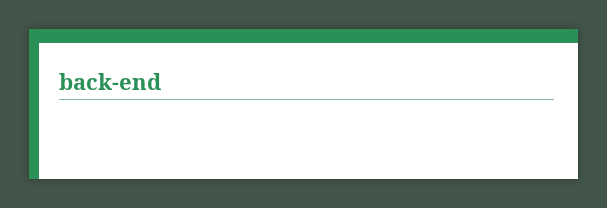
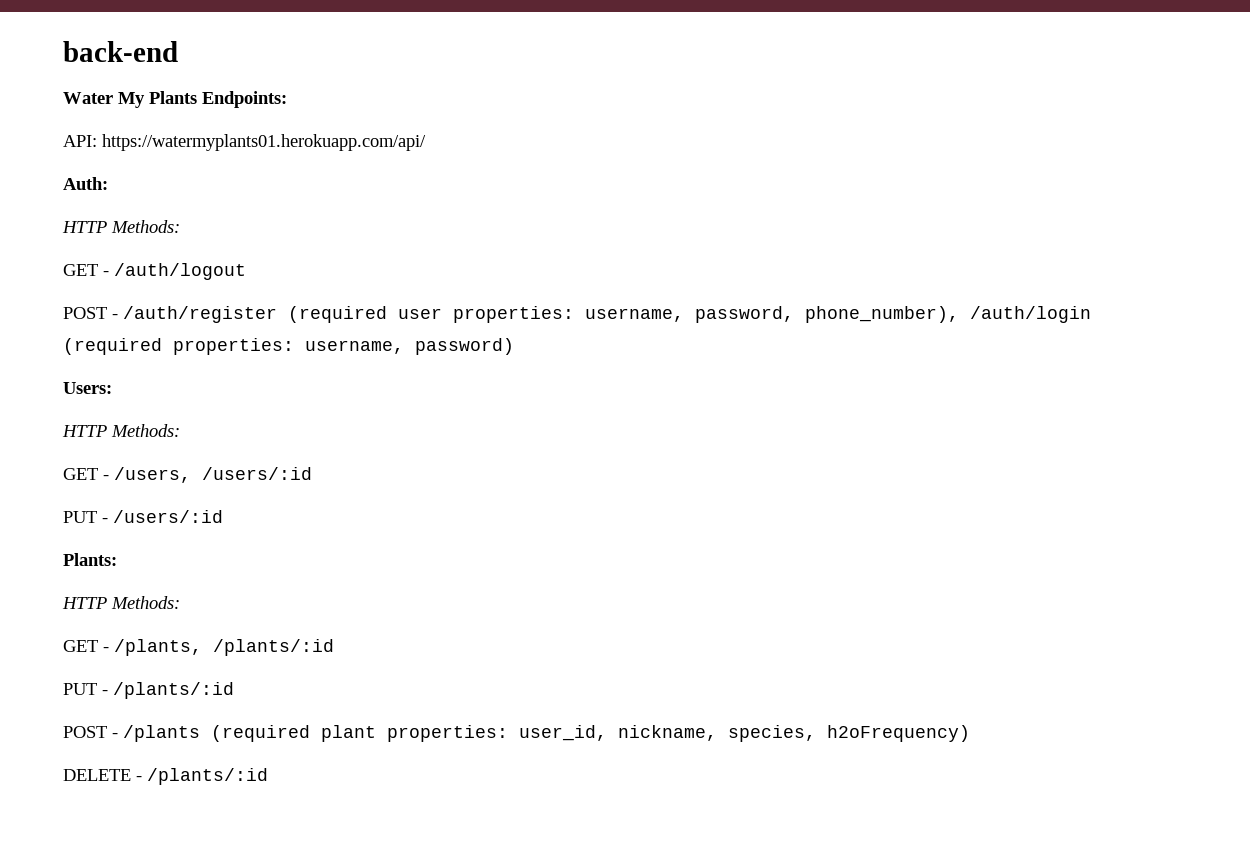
(161, 81) none -> [63,91,287,108] [63,134,426,151] [63,177,108,190] [62,220,180,233] [63,263,246,280] [63,306,1091,323] [63,338,514,355] [63,382,112,394] [62,424,180,437] [63,467,312,483] [63,510,223,523] [63,553,117,566] [62,596,180,609] [63,639,334,656] [63,682,234,699] [63,725,970,742] [63,768,268,785] // Water My Plants Endpoints: // API: https://watermyplants01.herokuapp.com/api/ // Auth: // HTTP Methods: // GET - /auth/logout // POST - /auth/register (required user properties: username, password, phone_number), /auth/login (required properties: username, password) // Users: // HTTP Methods: // GET - /users, /users/:id // PUT - /users/:id // Plants: // HTTP Methods: // GET - /plants, /plants/:id // PUT - /plants/:id // POST - /plants (required plant properties: user_id, nickname, species, h2oFrequency) // DELETE - /plants/:id

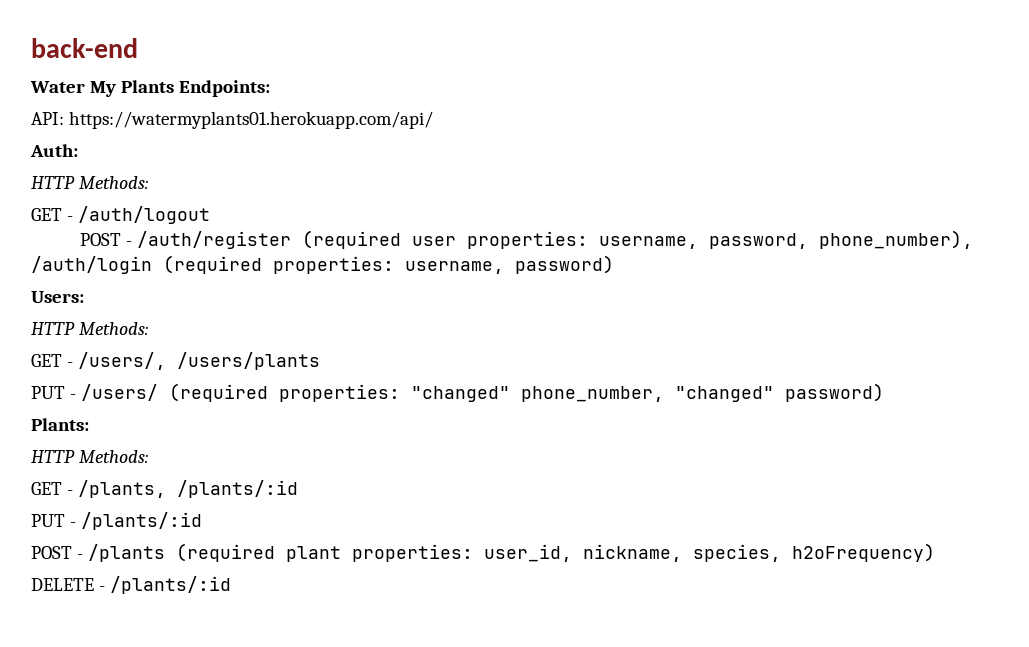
[114,467,312,483] [63,510,223,523] /users, /users/:id // PUT - /users/:id -> [78,352,321,370] [31,383,885,402] /users/, /users/plants // PUT - /users/ (required properties: "changed" phone_number, "changed" password)

